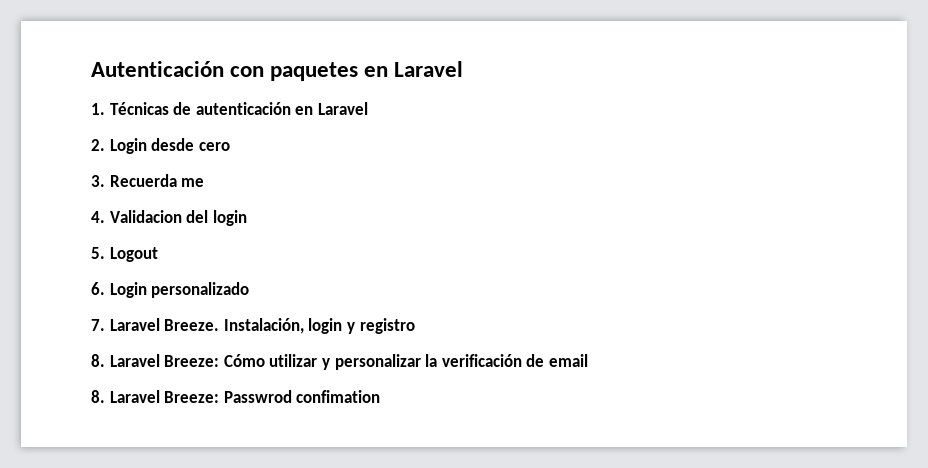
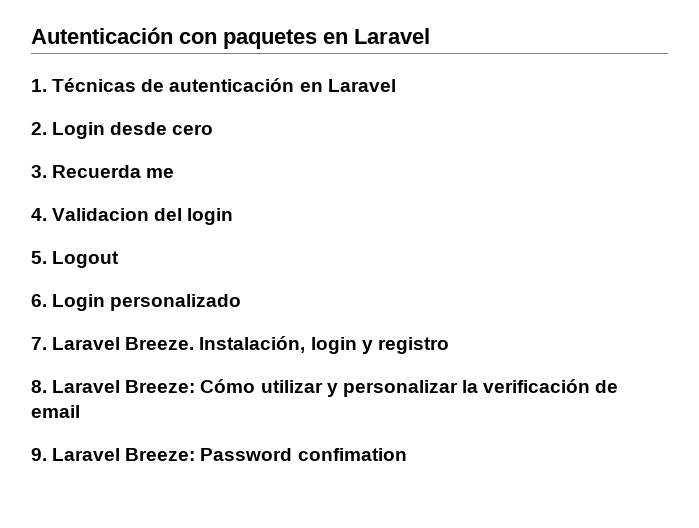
[91,390,292,403] 8. Laravel Breeze: Passwrod -> [31,448,293,461] 9. Laravel Breeze: Password

